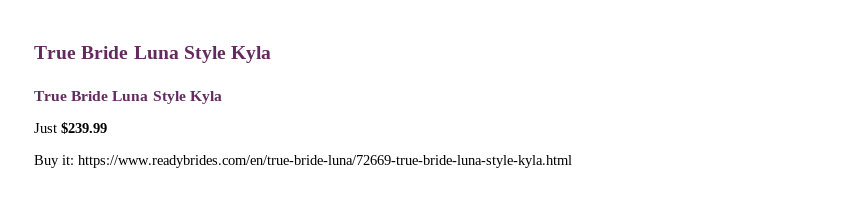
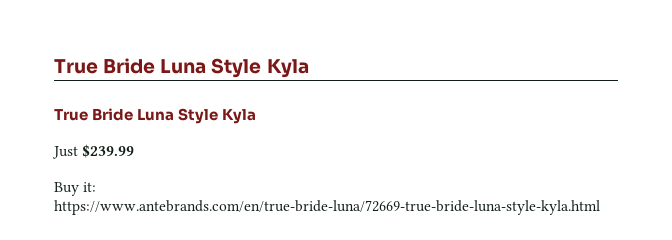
[78,155,572,168] https://www.readybrides.com/en/true-bride-luna/72669-true-bride-luna-style-kyla.html -> [54,200,600,215] https://www.antebrands.com/en/true-bride-luna/72669-true-bride-luna-style-kyla.html

